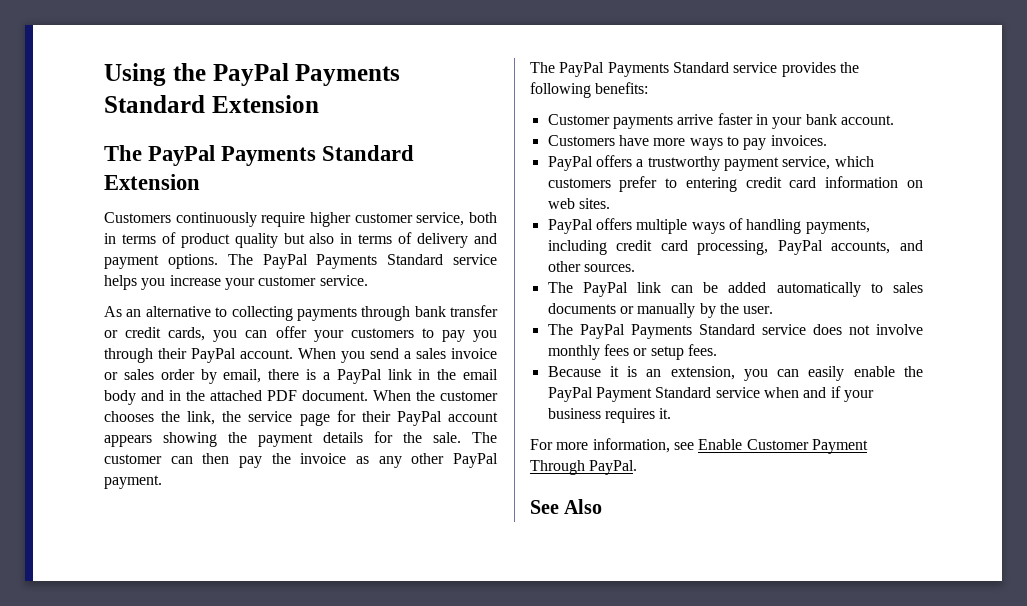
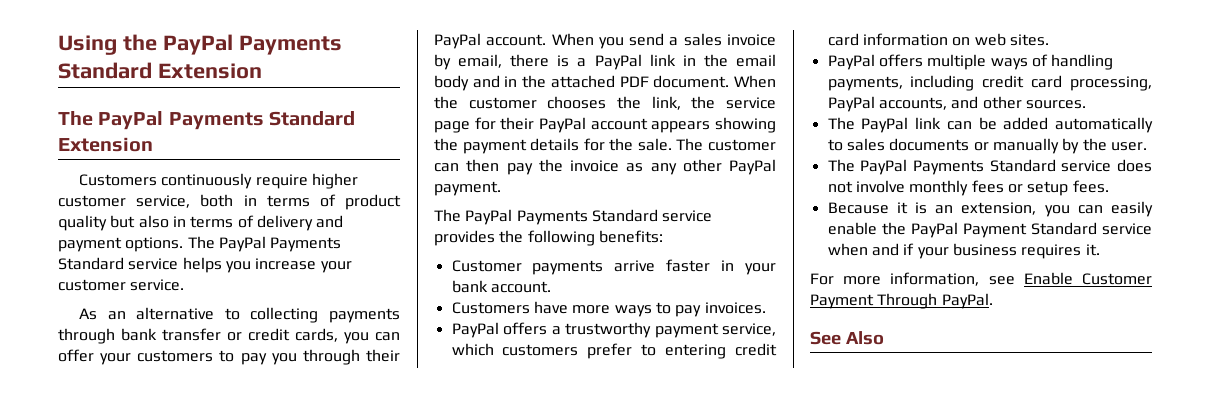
[104,369,195,380] or sales order -> (776, 40) none

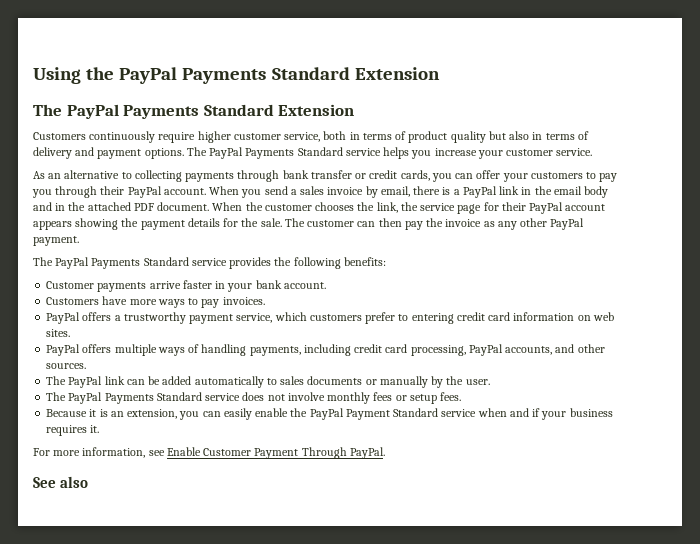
[845,331,884,345] Also -> [60,476,89,488] also

